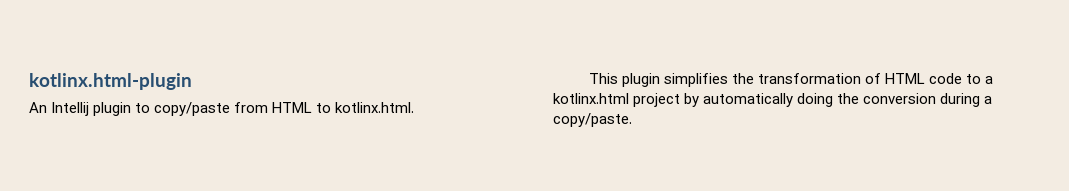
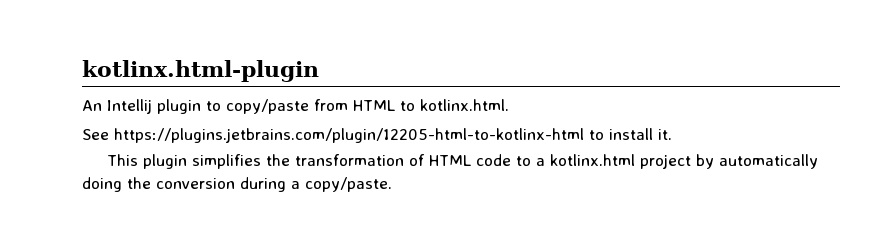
(415, 107) none -> [82,128,672,143] // See https://plugins.jetbrains.com/plugin/12205-html-to-kotlinx-html to install it.

